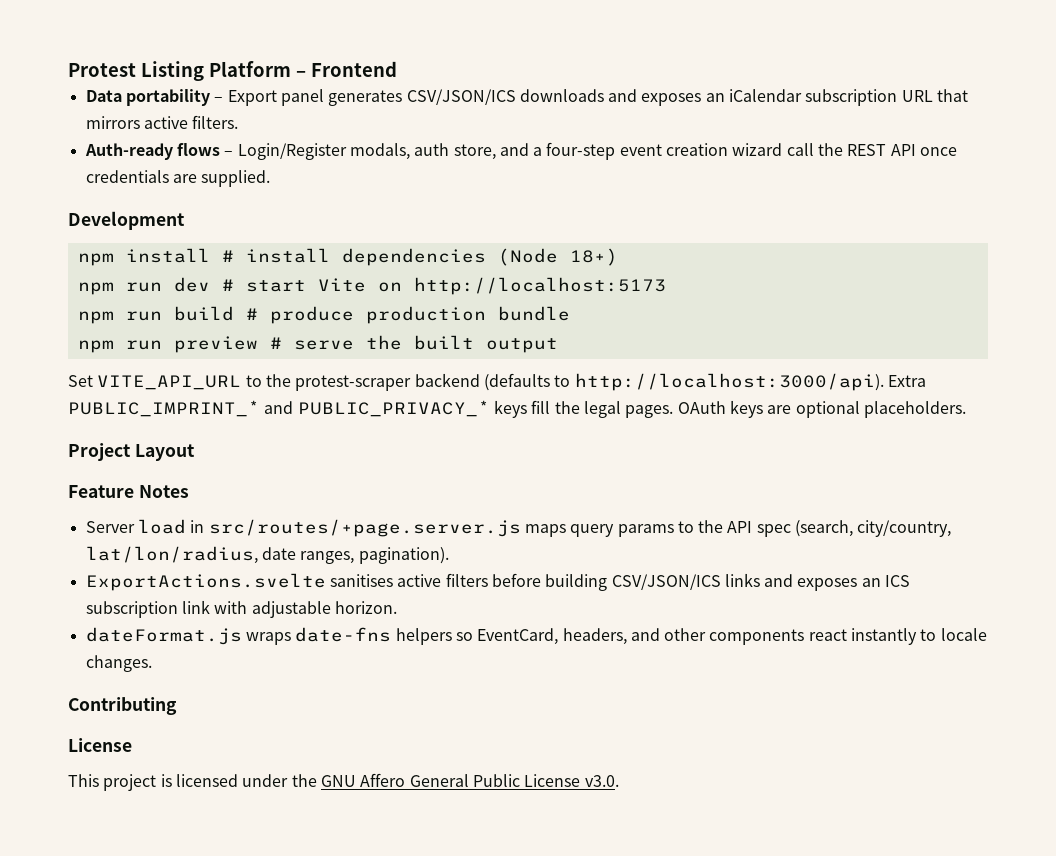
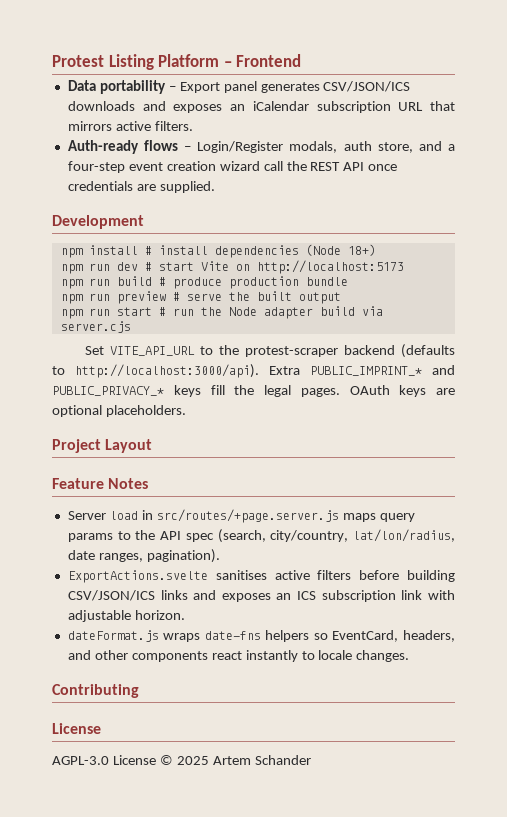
(558, 345) none -> [60,306,383,319] [60,321,131,333] // npm run start # run the Node adapter build via server.cjs
[68,773,619,791] This project is licensed under the GNU Affero General Public License v3.0. -> [52,755,311,765] AGPL-3.0 License © 2025 Artem Schander

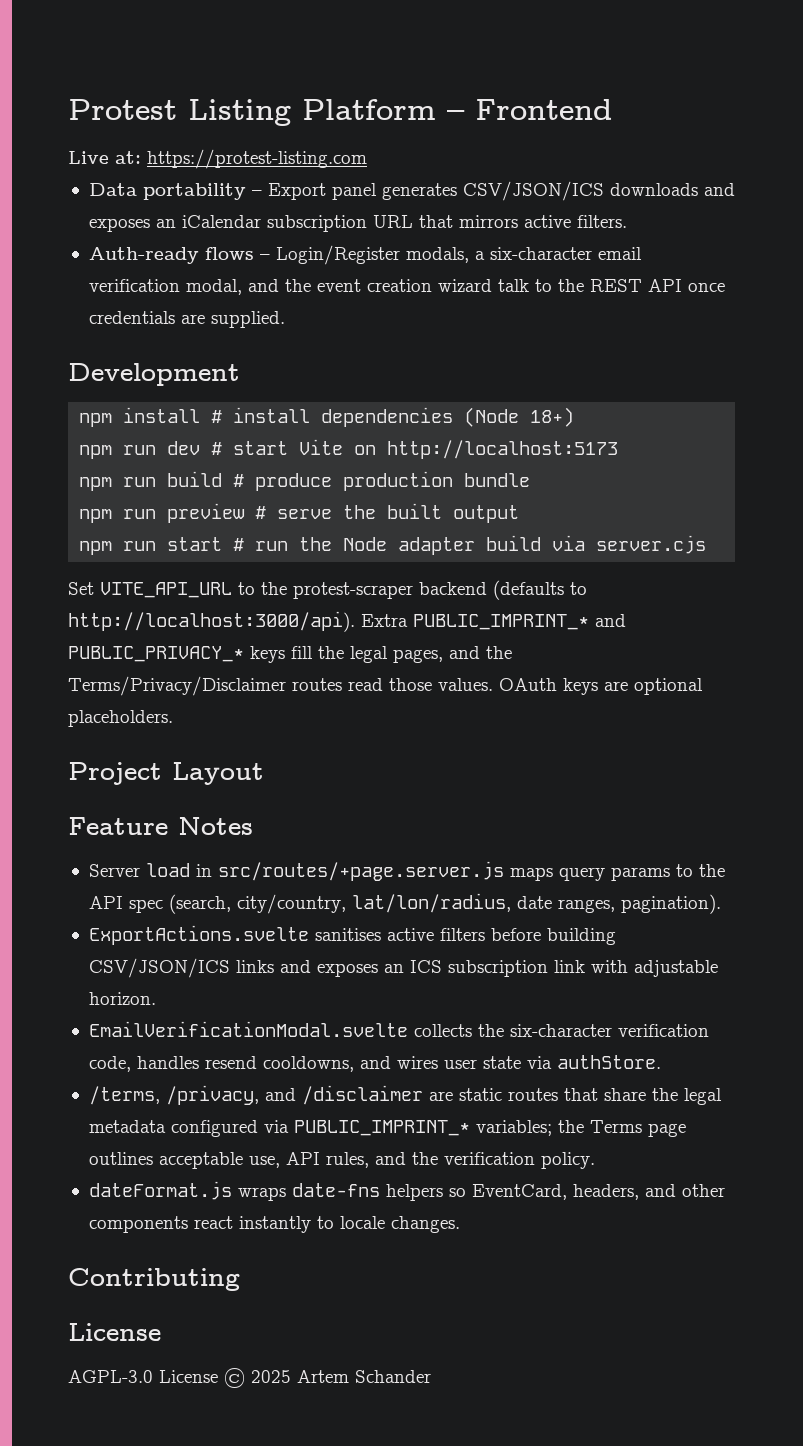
(302, 60) none -> [68,149,367,169] // Live at: https://protest-listing.com
[343,141,456,153] [67,161,125,173] auth store, and a four-step -> [474,247,642,260] [88,279,311,295] a six-character email verification modal, and the
[263,161,283,171] call -> [497,279,552,292] talk to
[300,388,340,397] pages. -> [393,646,512,663] [68,676,493,696] pages, and the Terms/Privacy/Disclaimer routes read those values.
(185, 615) none -> [88,1021,709,1037] [88,1055,661,1072] [88,1085,722,1105] [88,1120,686,1137] [88,1152,595,1169] // EmailVerificationModal.svelte collects the six-character verification code, handles resend cooldowns, and wires user state via authStore. // /terms, /privacy, and /disclaimer are static routes that share the legal metadata configured via PUBLIC_IMPRINT_* variables; the Terms page outlines acceptable use, API rules, and the verification policy.

